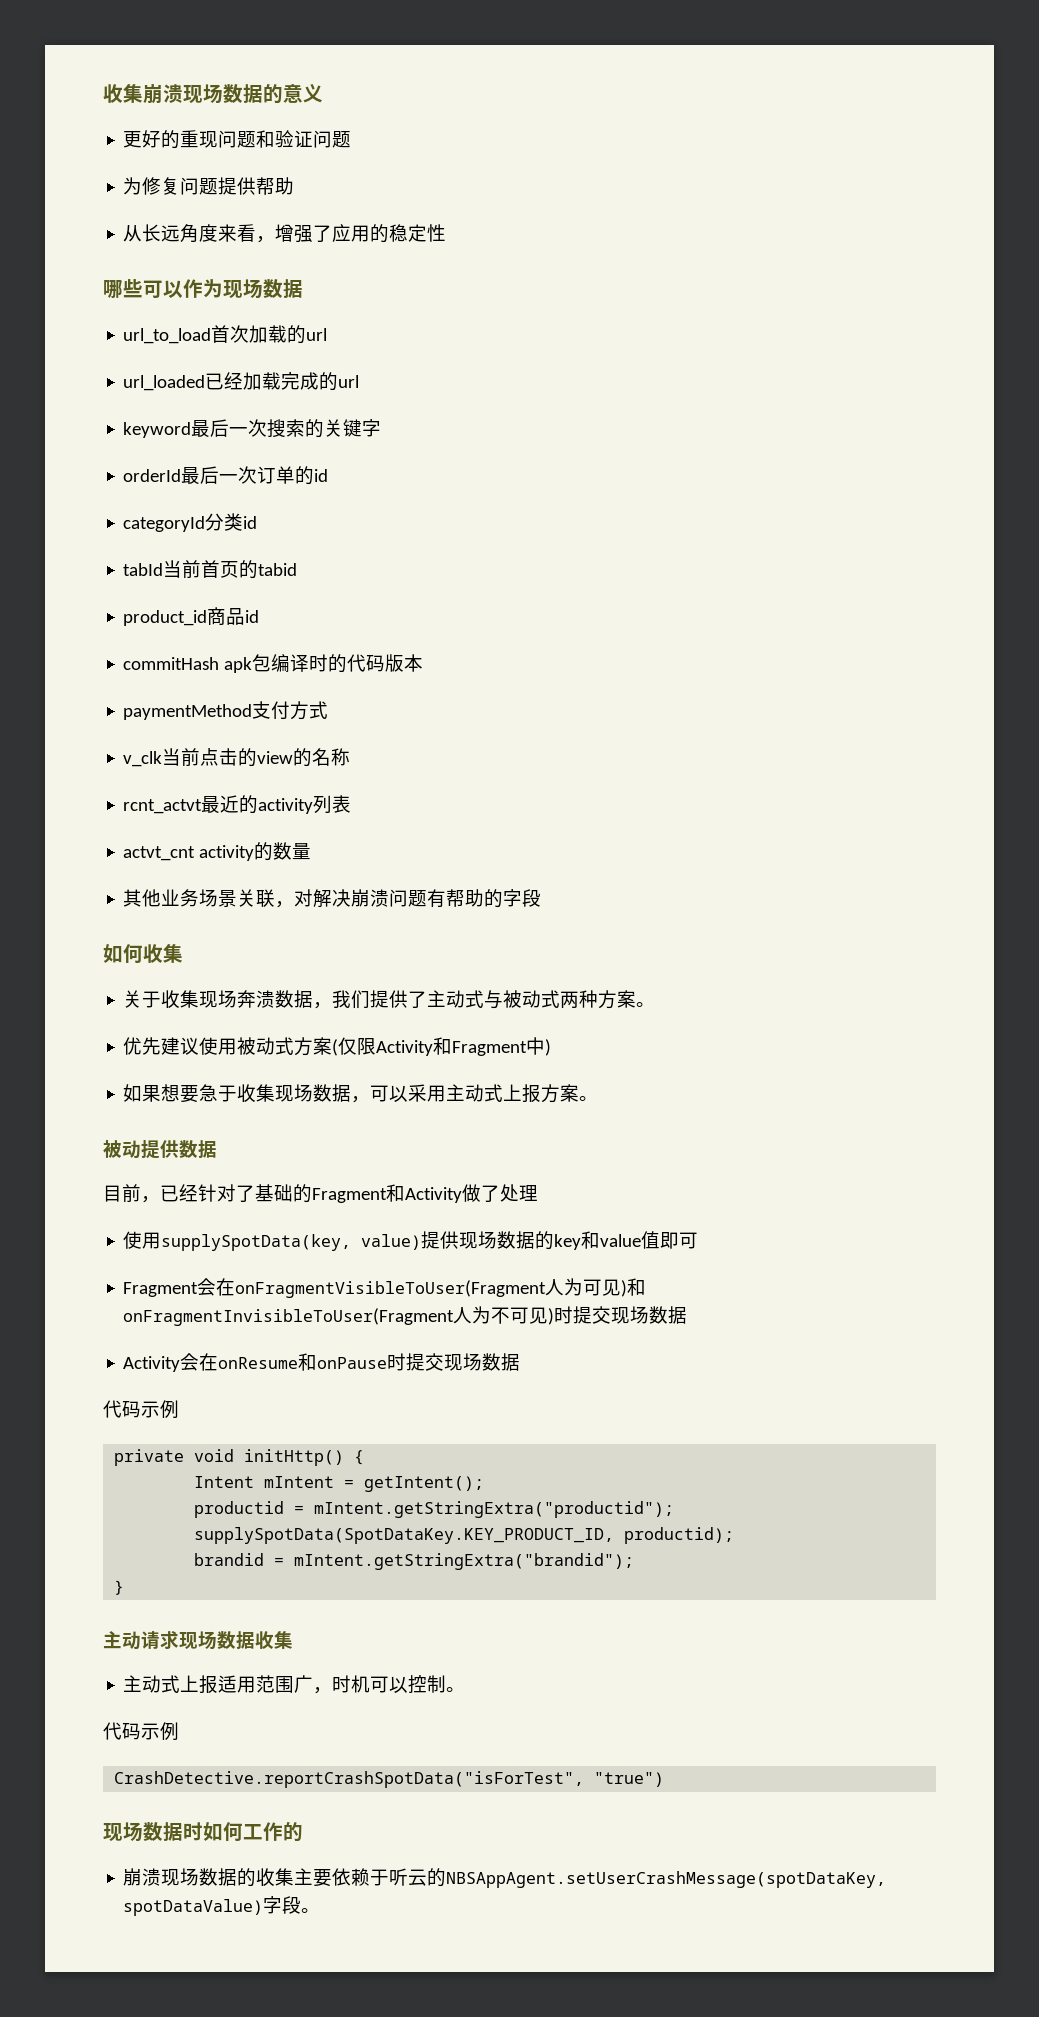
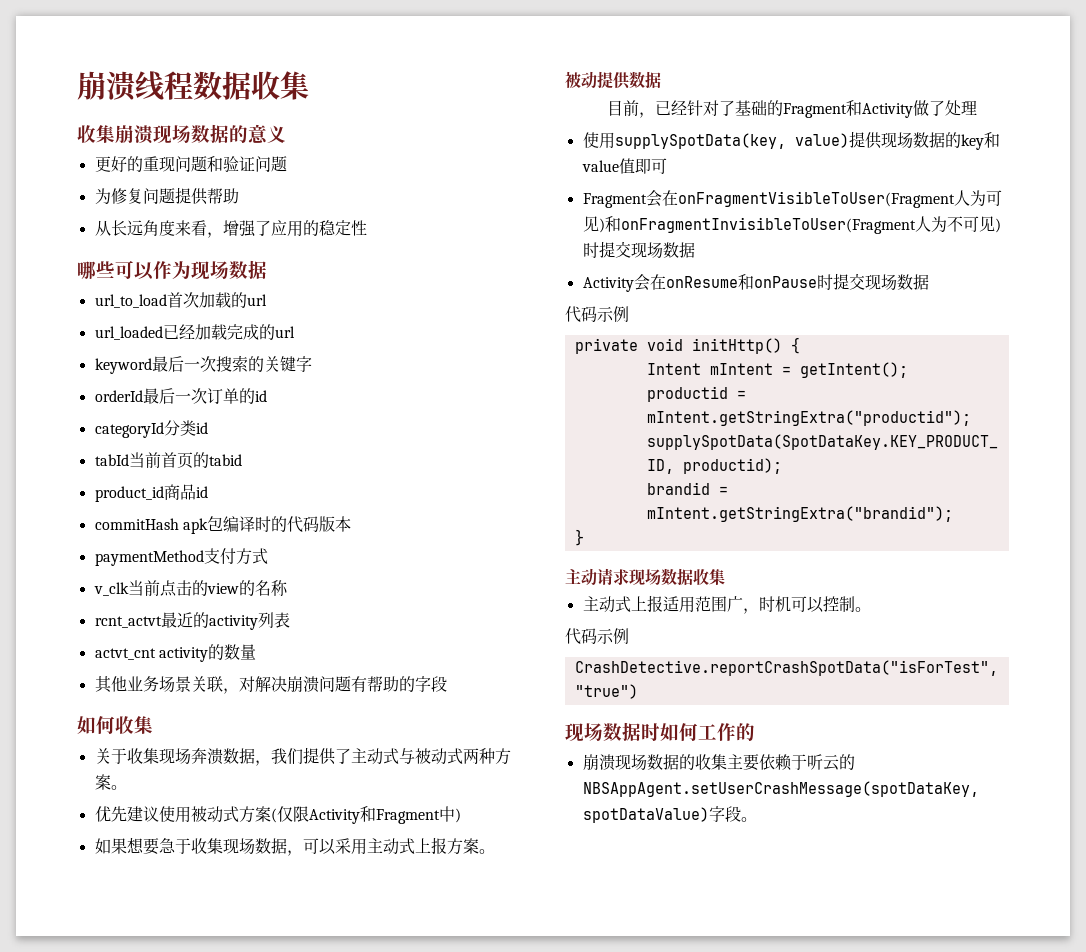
(103, 93) none -> [77,71,309,101] 崩溃线程数据收集 //

